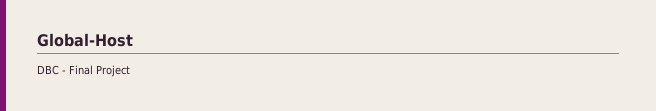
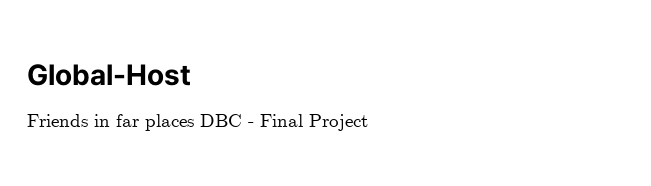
(133, 40) none -> [27,114,194,131] Friends in far places

